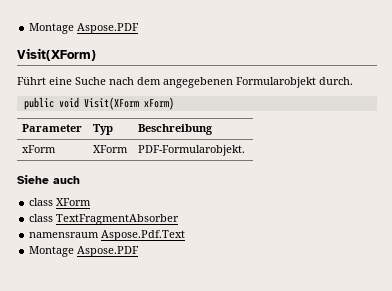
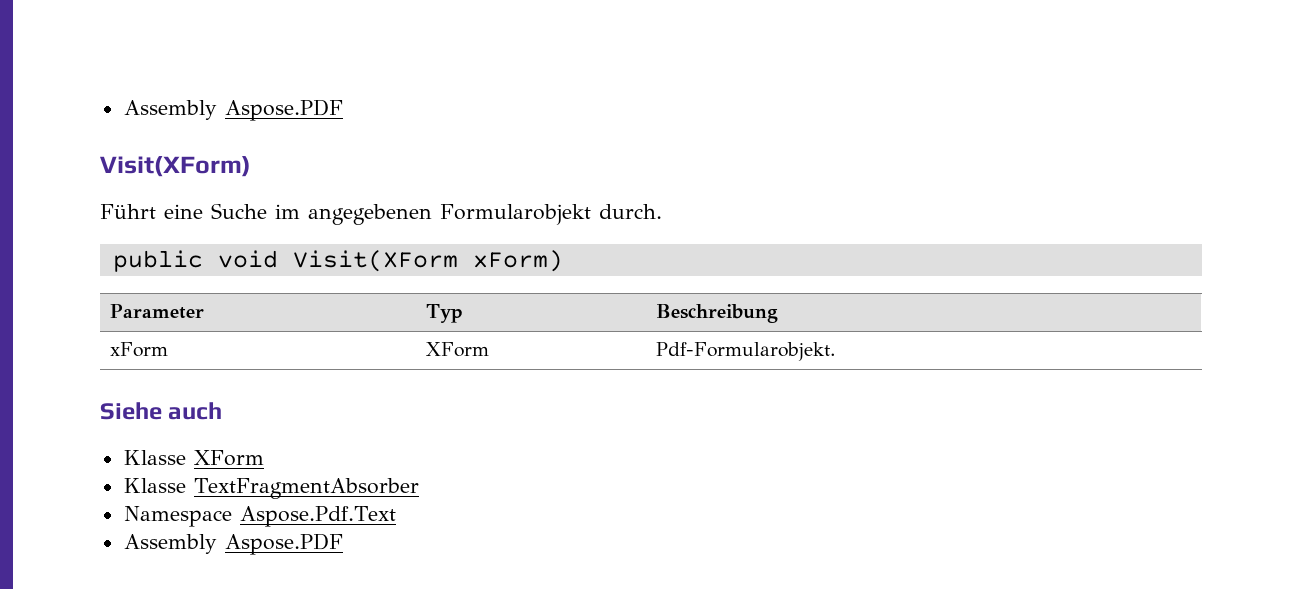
[29,23,75,34] Montage -> [123,100,217,120] Assembly
[109,77,161,85] nach dem -> [275,204,300,219] im
[138,145,246,156] PDF-Formularobjekt. -> [655,342,836,361] Pdf-Formularobjekt.
[29,198,54,206] class -> [123,450,186,465] Klasse
[29,214,54,222] class -> [123,478,186,493] Klasse
[29,232,100,238] namensraum -> [123,506,232,527] Namespace
[29,246,75,257] Montage -> [123,534,217,554] Assembly

